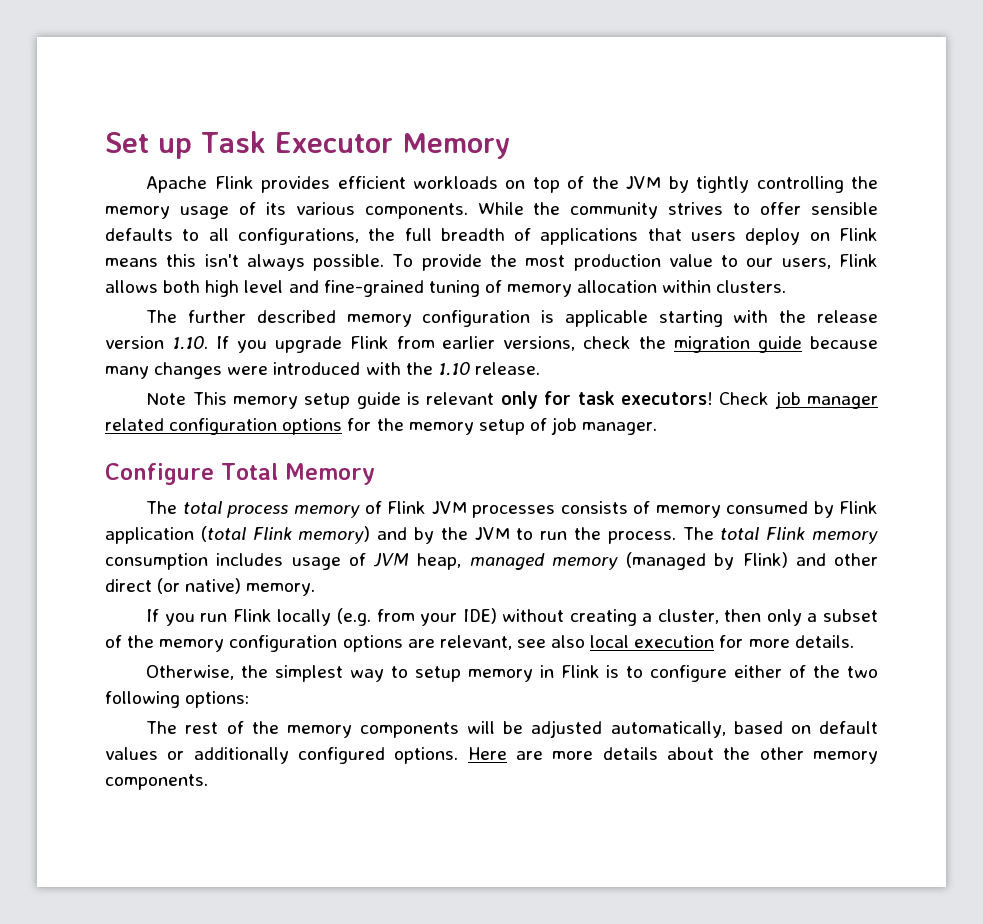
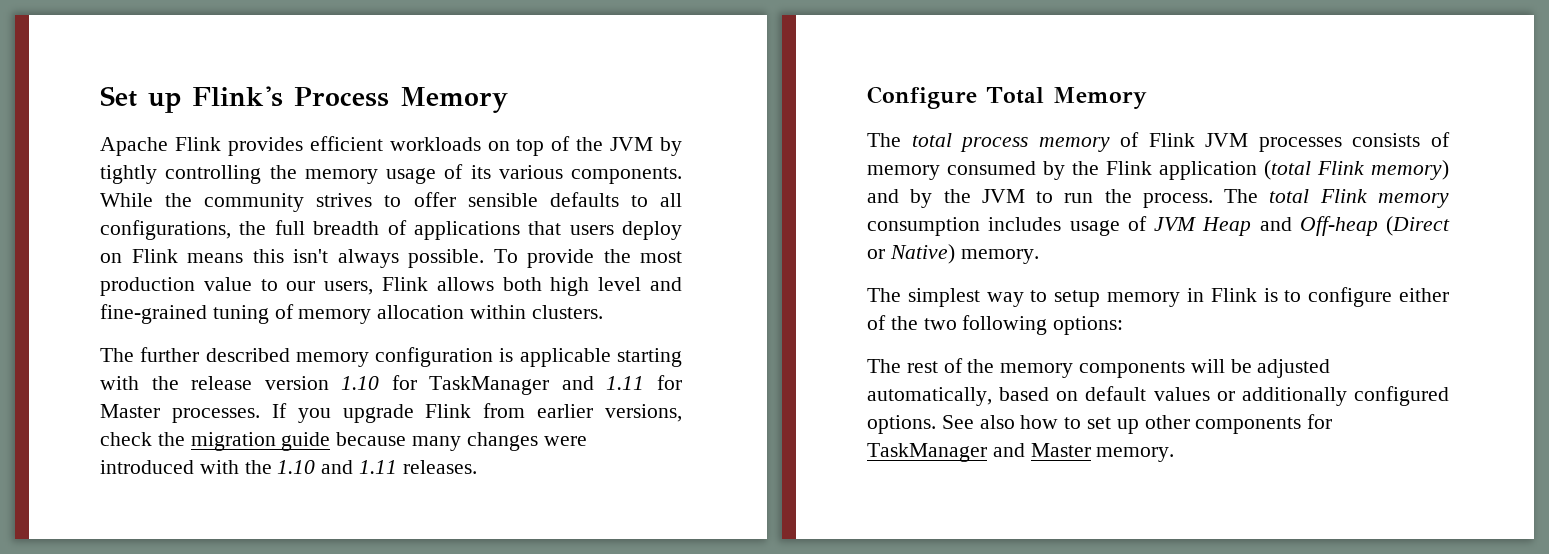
[201,131,393,153] Task Executor -> [192,86,389,107] Flink's Process
[171,336,208,350] 1.10. -> [341,375,682,395] [100,404,260,423] 1.10 for TaskManager and 1.11 for Master processes.
[474,362,540,375] [146,391,879,409] [105,417,658,435] release. // Note This memory setup guide is relevant only for task executors! Check job manager related configuration options for the memory setup of job manager. -> [321,460,477,474] and 1.11 releases.
(834, 509) none -> [1072,161,1099,175] the
[417,552,878,570] [105,578,316,596] [146,608,879,626] [105,635,854,652] [146,665,269,680] heap, managed memory (managed by Flink) and other direct (or native) memory. // If you run Flink locally (e.g. from your IDE) without creating a cluster, then only a subset of the memory configuration options are relevant, see also local execution for more details. // Otherwise, the -> [1202,216,1450,236] [867,244,1039,264] [867,288,901,302] Heap and Off-heap (Direct or Native) memory. // The
[467,747,878,764] [105,774,208,790] Here are more details about the other memory components. -> [941,414,1333,434] [867,443,1175,462] See also how to set up other components for TaskManager and Master memory.

